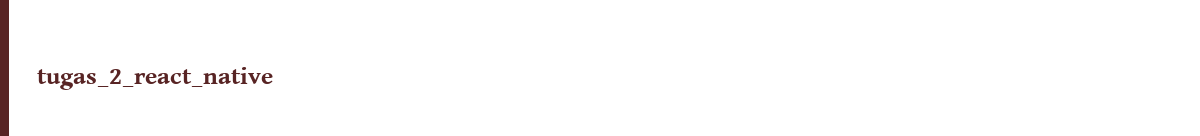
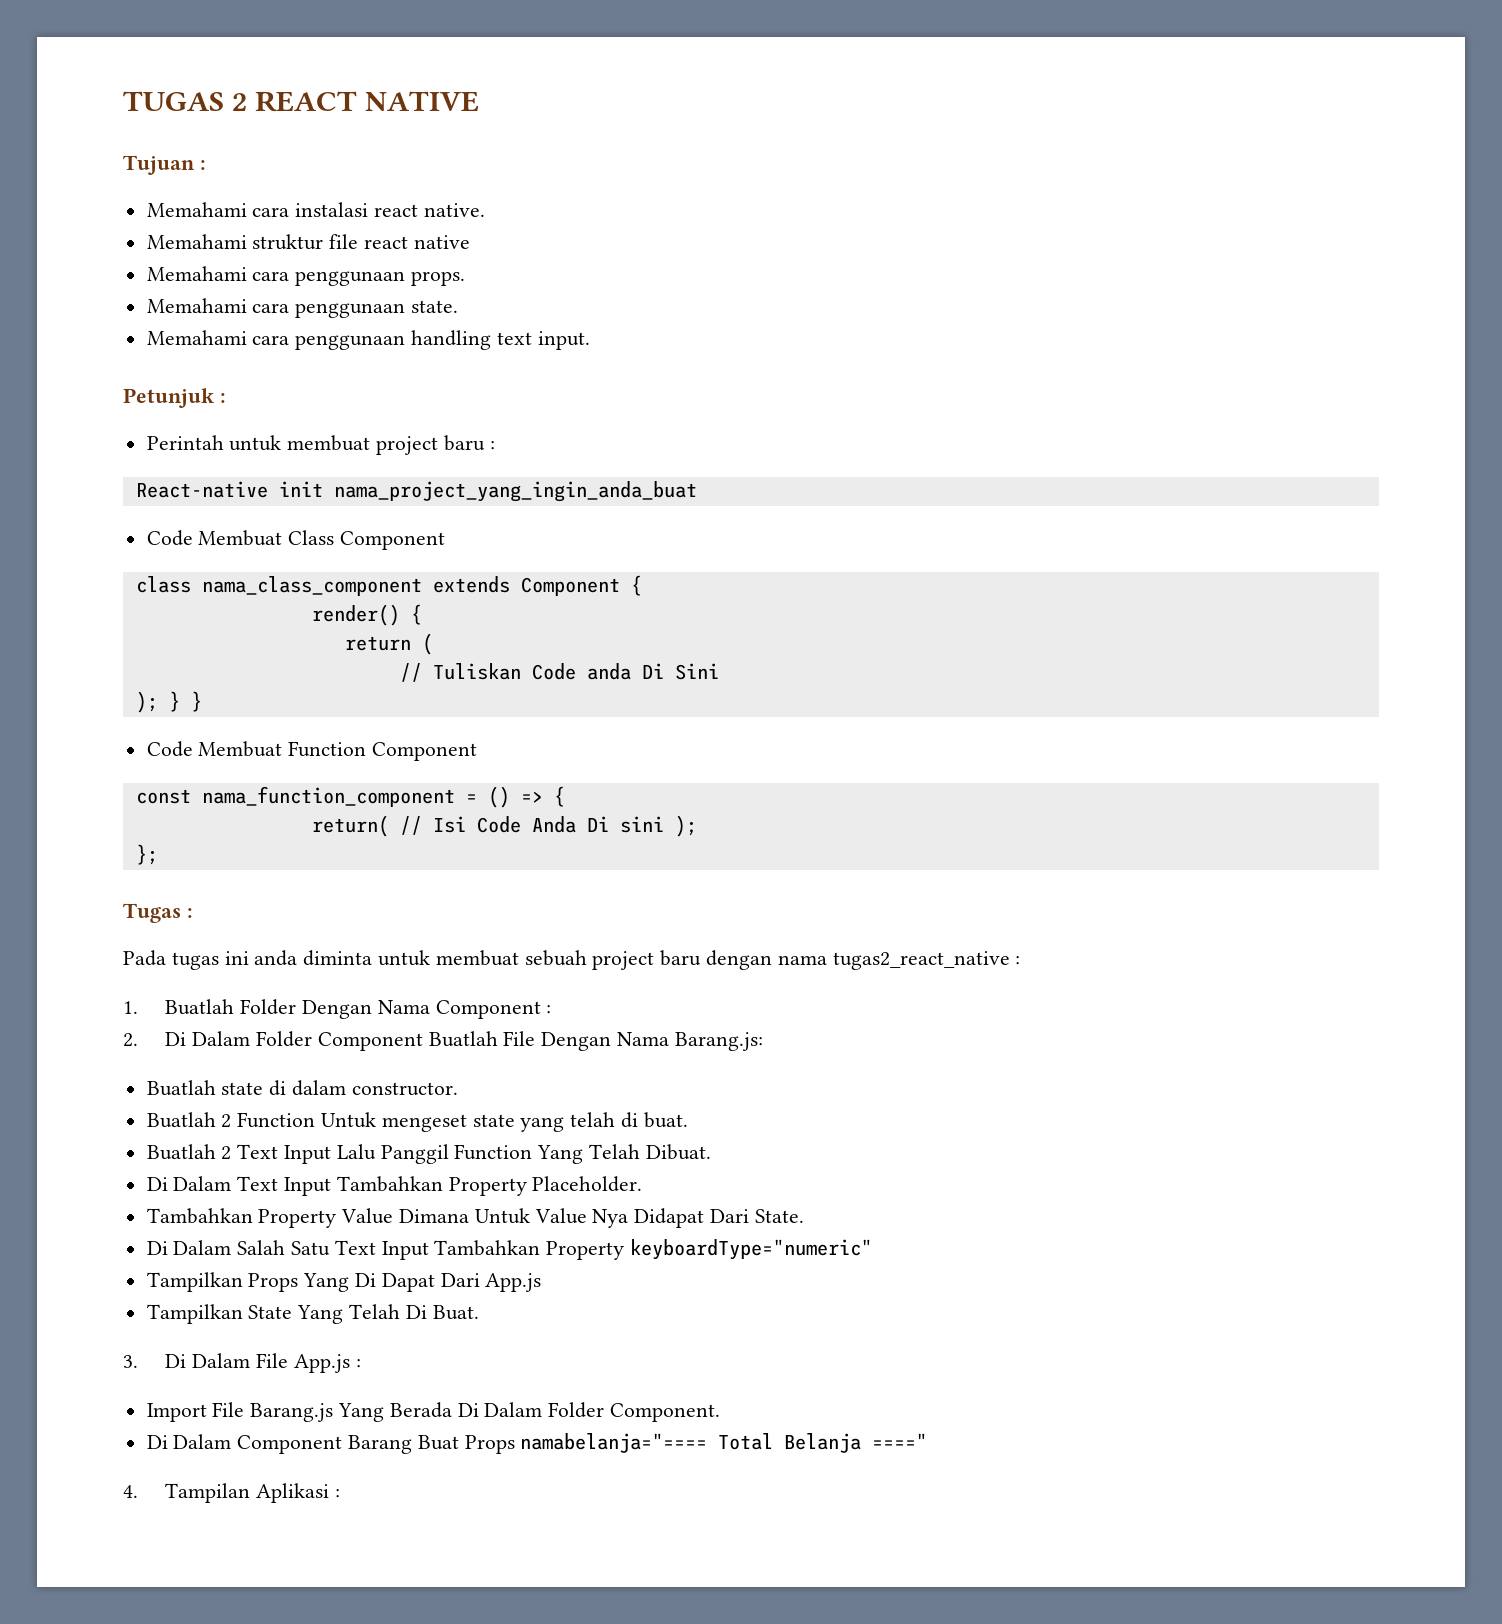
[37,67,273,90] tugas_2_react_native -> [123,91,480,112] [123,155,206,175] [146,202,485,217] [146,234,470,250] [146,266,466,286] [146,298,459,318] [146,330,590,350] [123,388,226,408] [146,435,495,455] [135,481,697,502] [146,530,446,550] [135,575,642,596] [311,604,422,626] [344,633,433,655] [399,663,719,682] [135,691,202,713] [146,741,478,761] [135,786,565,808] [311,815,697,837] [135,844,158,865] [123,903,193,923] [123,950,1021,970] [123,999,552,1019] [123,1031,763,1051] [146,1080,458,1096] [146,1112,688,1132] [146,1144,711,1164] [146,1176,643,1196] [146,1208,804,1228] [146,1239,873,1260] [146,1272,542,1292] [146,1304,479,1324] [123,1353,361,1373] [146,1402,721,1422] [146,1433,928,1454] [123,1483,340,1503] TUGAS 2 REACT NATIVE // Tujuan : // Memahami cara instalasi react native. // Memahami struktur file react native // Memahami cara penggunaan props. // Memahami cara penggunaan state. // Memahami cara penggunaan handling text input. // Petunjuk : // Perintah untuk membuat project baru : // React-native init nama_project_yang_ingin_anda_buat // Code Membuat Class Component // class nama_class_component extends Component { // render() { // return ( // // Tuliskan Code anda Di Sini // ); } } // Code Membuat Function Component // const nama_function_component = () => { // return( // Isi Code Anda Di sini ); // }; // Tugas : // Pada tugas ini anda diminta untuk membuat sebuah project baru dengan nama tugas2_react_native : // 1. Buatlah Folder Dengan Nama Component : // 2. Di Dalam Folder Component Buatlah File Dengan Nama Barang.js: // Buatlah state di dalam constructor. // Buatlah 2 Function Untuk mengeset state yang telah di buat. // Buatlah 2 Text Input Lalu Panggil Function Yang Telah Dibuat. // Di Dalam Text Input Tambahkan Property Placeholder. // Tambahkan Property Value Dimana Untuk Value Nya Didapat Dari State. // Di Dalam Salah Satu Text Input Tambahkan Property keyboardType="numeric" // Tampilkan Props Yang Di Dapat Dari App.js // Tampilkan State Yang Telah Di Buat. // 3. Di Dalam File App.js : // Import File Barang.js Yang Berada Di Dalam Folder Component. // Di Dalam Component Barang Buat Props namabelanja="==== Total Belanja ====" // 4. Tampilan Aplikasi :

